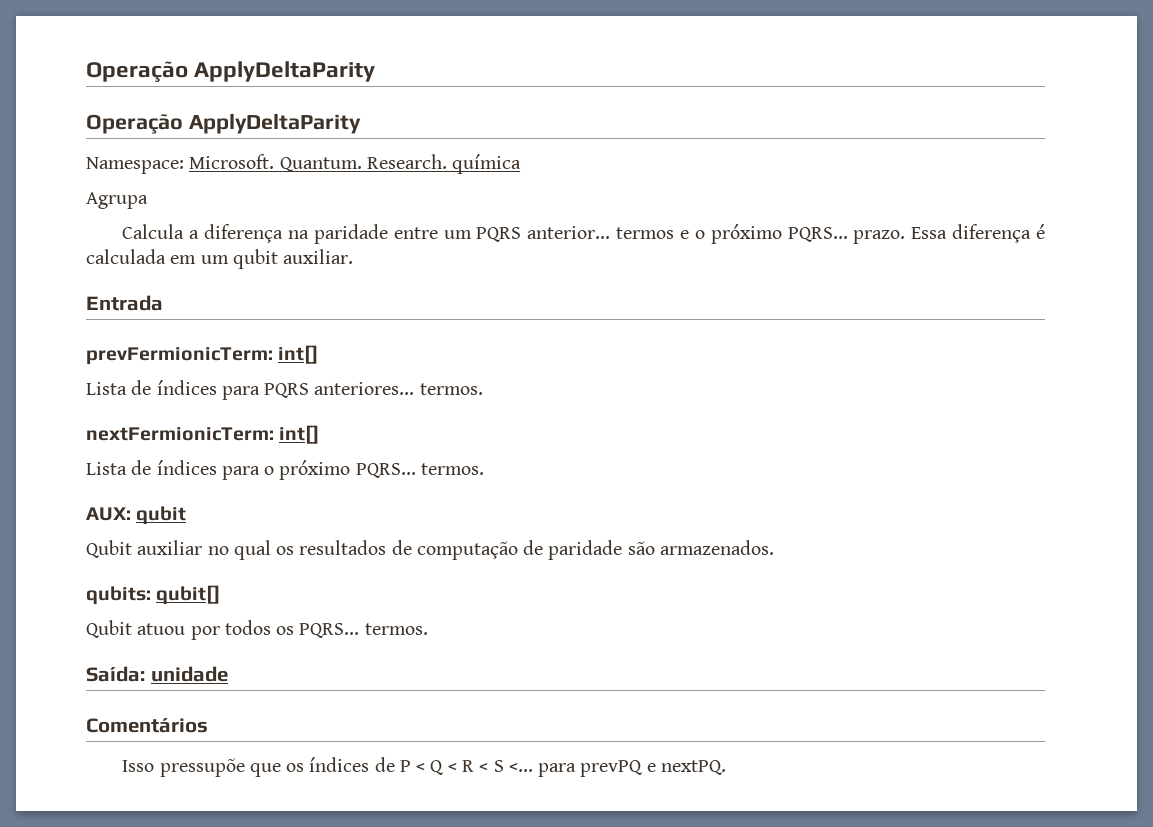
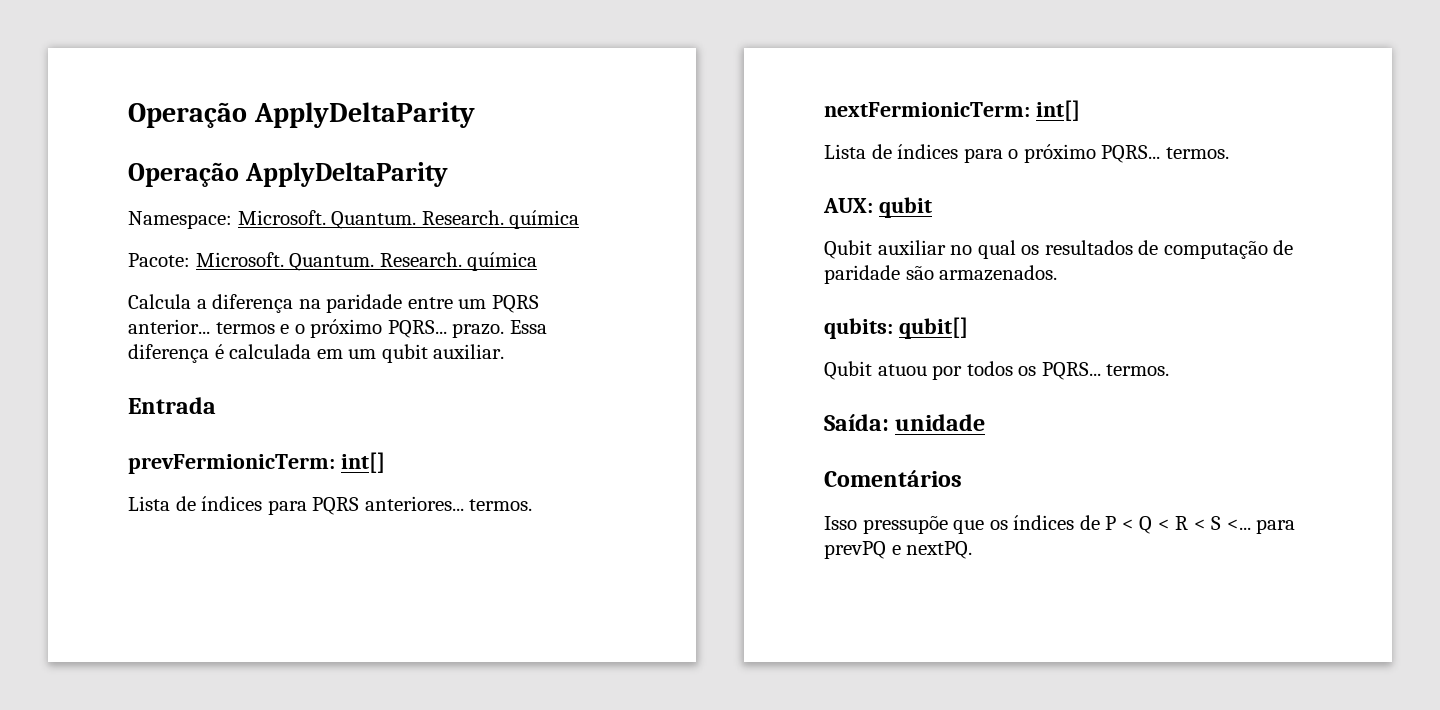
[86,192,148,209] Agrupa -> [128,252,538,271] Pacote: Microsoft. Quantum. Research. química

